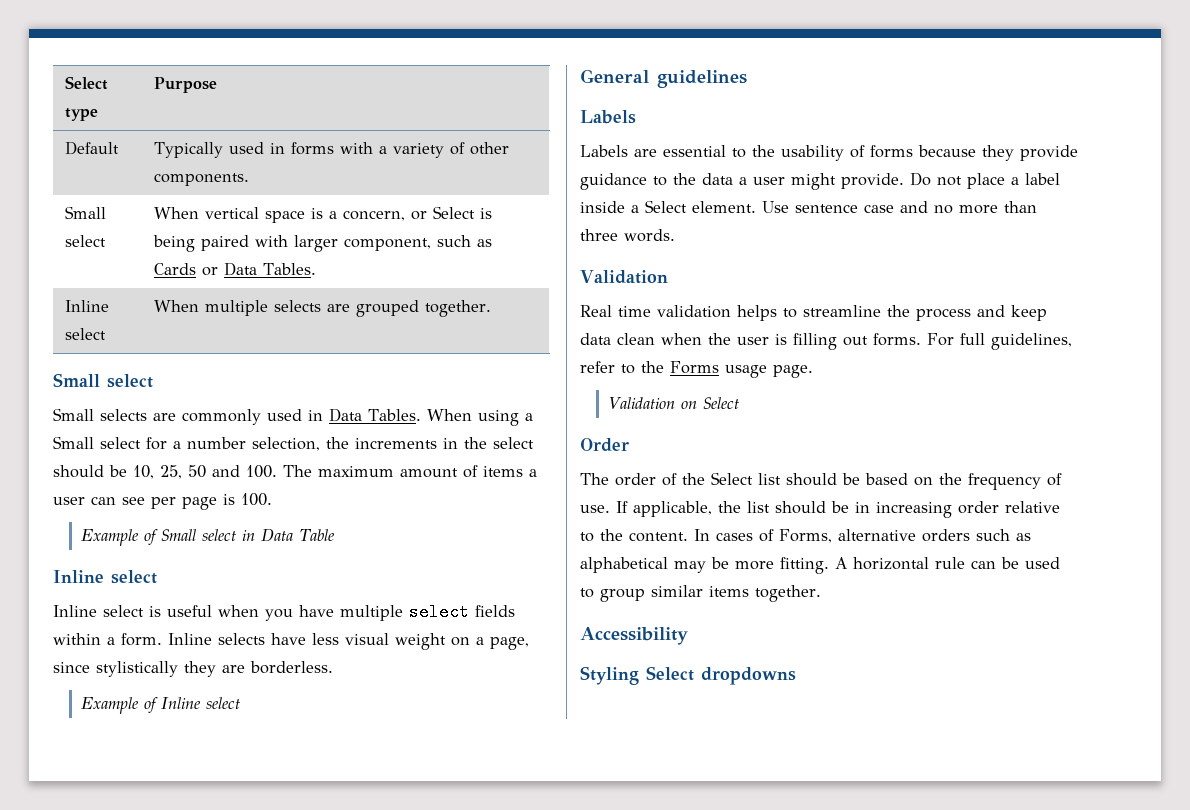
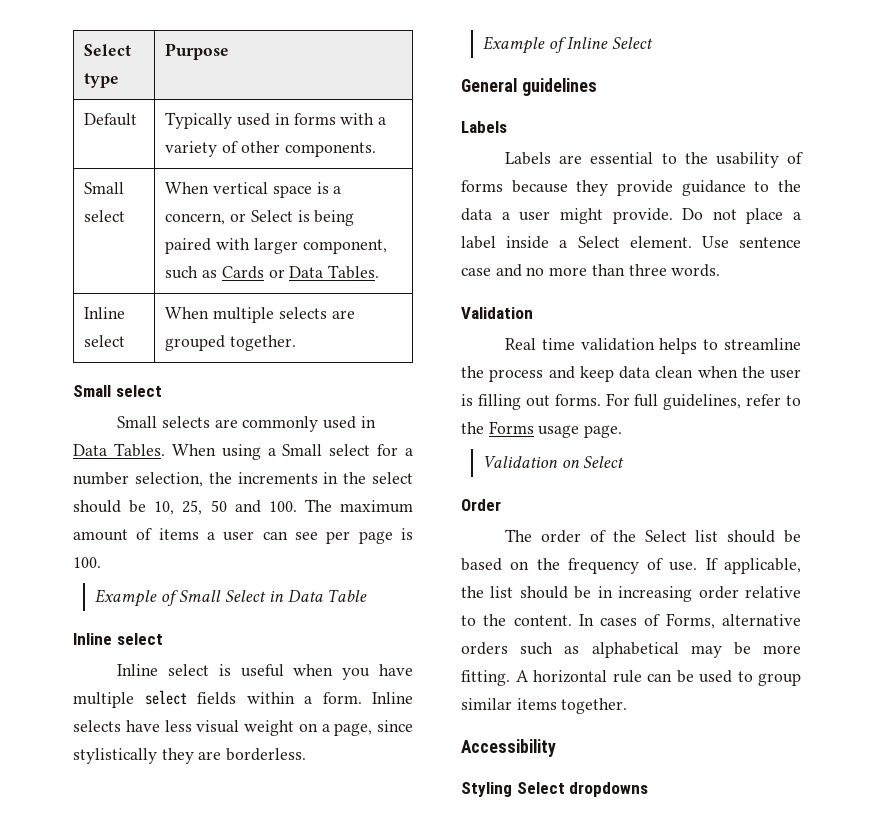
[201,529,236,541] select -> [225,590,267,602] Select
[205,697,240,709] select -> [612,37,654,49] Select

